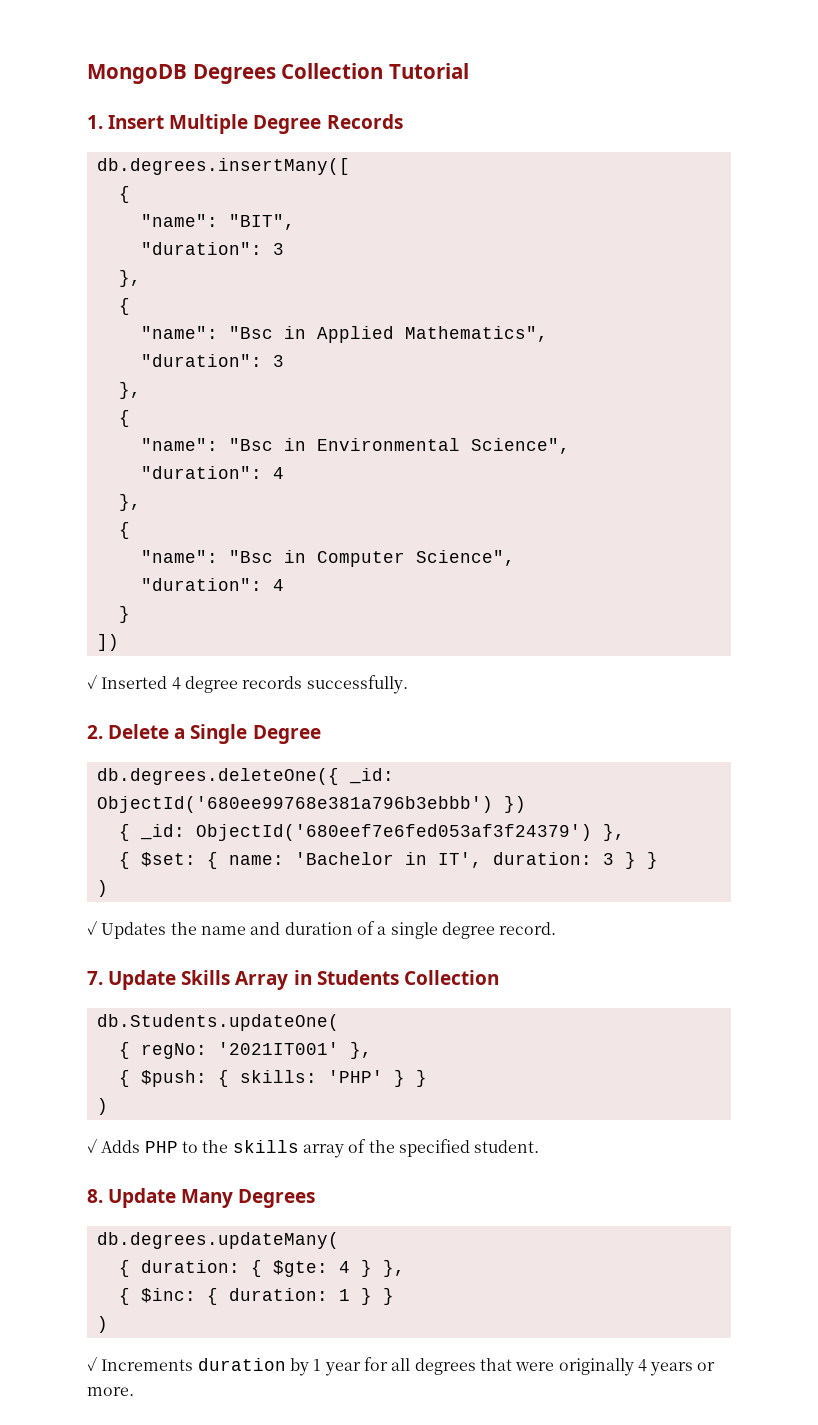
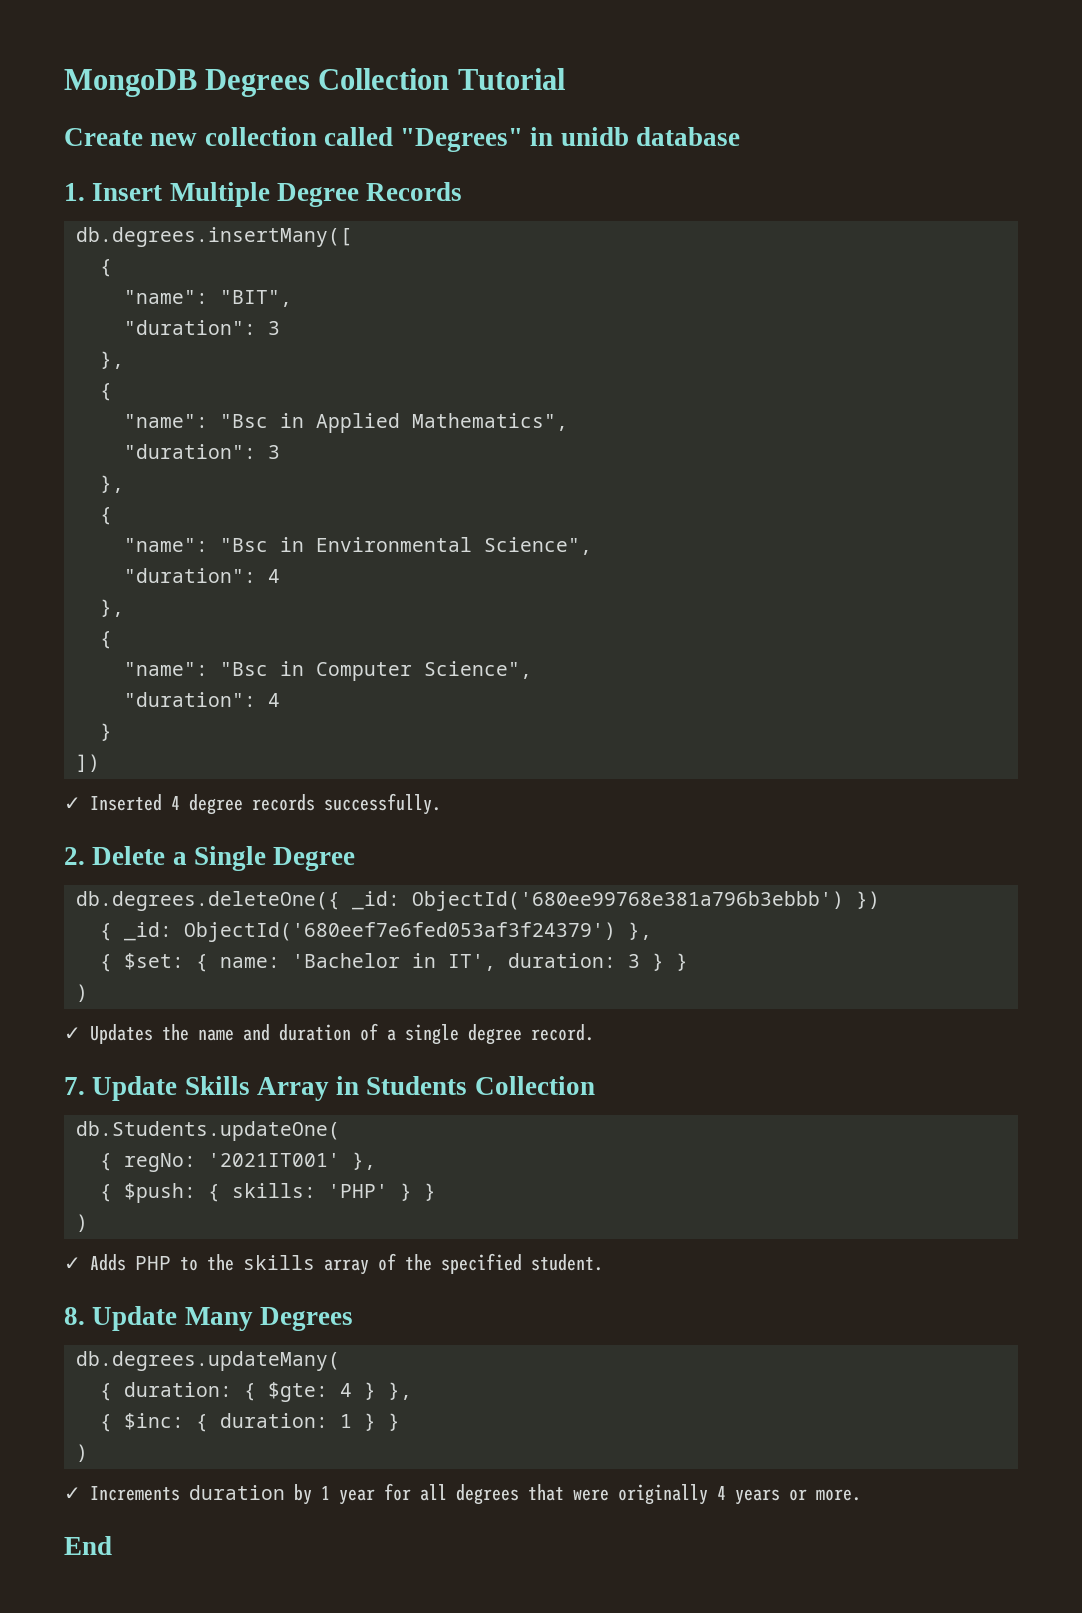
(469, 71) none -> [64,127,741,152] // Create new collection called "Degrees" in unidb database
(134, 1391) none -> [64,1536,112,1555] // End

